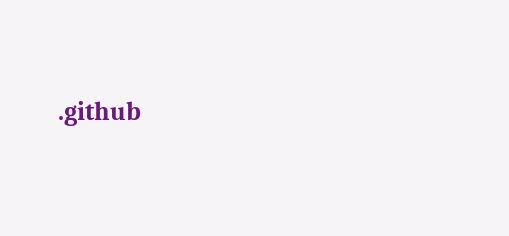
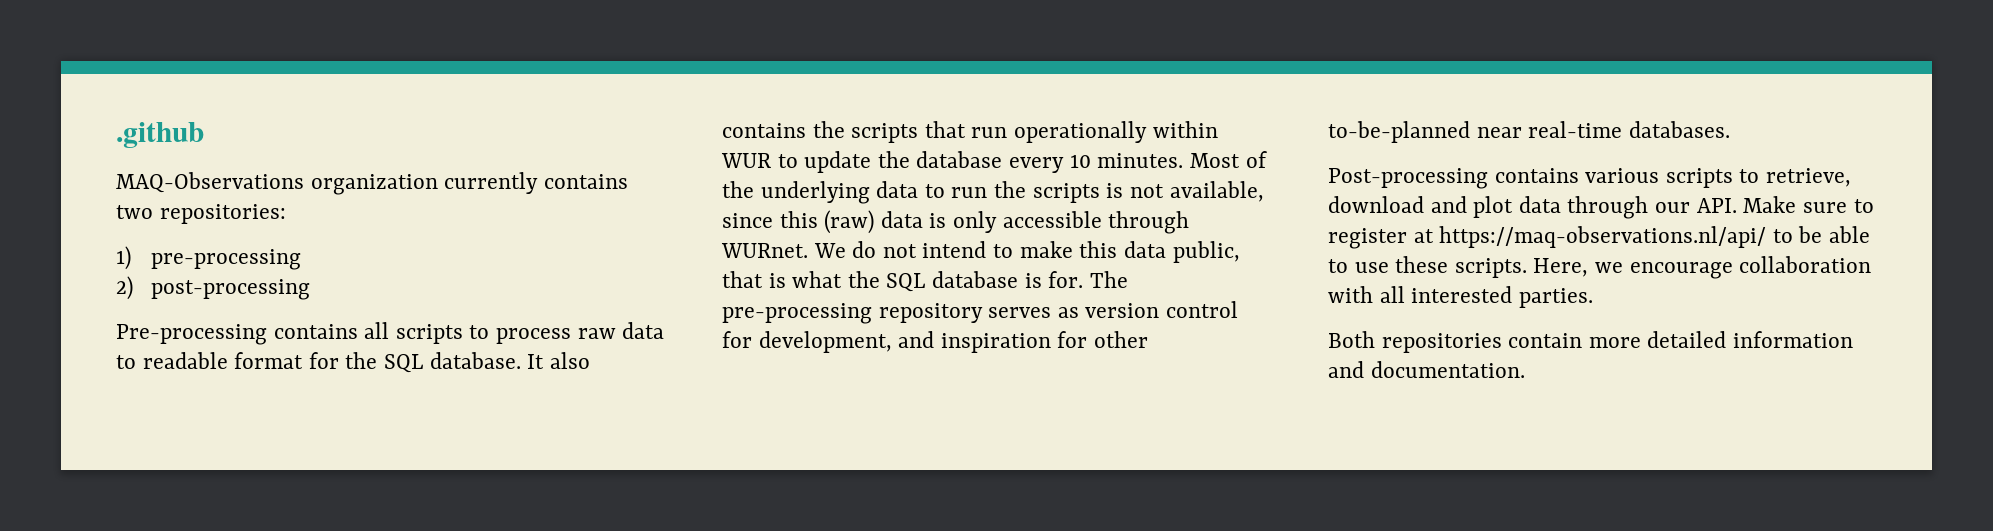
(141, 113) none -> [116,172,628,195] [116,204,286,224] [116,246,302,270] [116,276,311,300] [116,322,665,345] [116,352,590,373] [722,121,1218,143] [721,151,1267,173] [722,181,1264,204] [722,210,1190,234] [721,241,1240,263] [722,271,1128,292] [722,301,1239,324] [722,331,1149,353] [1328,121,1730,143] [1328,168,1852,189] [1328,196,1874,219] [1328,226,1871,249] [1328,256,1872,279] [1328,286,1593,308] [1328,331,1854,353] [1328,361,1525,378] // MAQ-Observations organization currently contains two repositories: // 1) pre-processing // 2) post-processing // Pre-processing contains all scripts to process raw data to readable format for the SQL database. It also contains the scripts that run operationally within WUR to update the database every 10 minutes. Most of the underlying data to run the scripts is not available, since this (raw) data is only accessible through WURnet. We do not intend to make this data public, that is what the SQL database is for. The pre-processing repository serves as version control for development, and inspiration for other to-be-planned near real-time databases. // Post-processing contains various scripts to retrieve, download and plot data through our API. Make sure to register at https://maq-observations.nl/api/ to be able to use these scripts. Here, we encourage collaboration with all interested parties. // Both repositories contain more detailed information and documentation.

